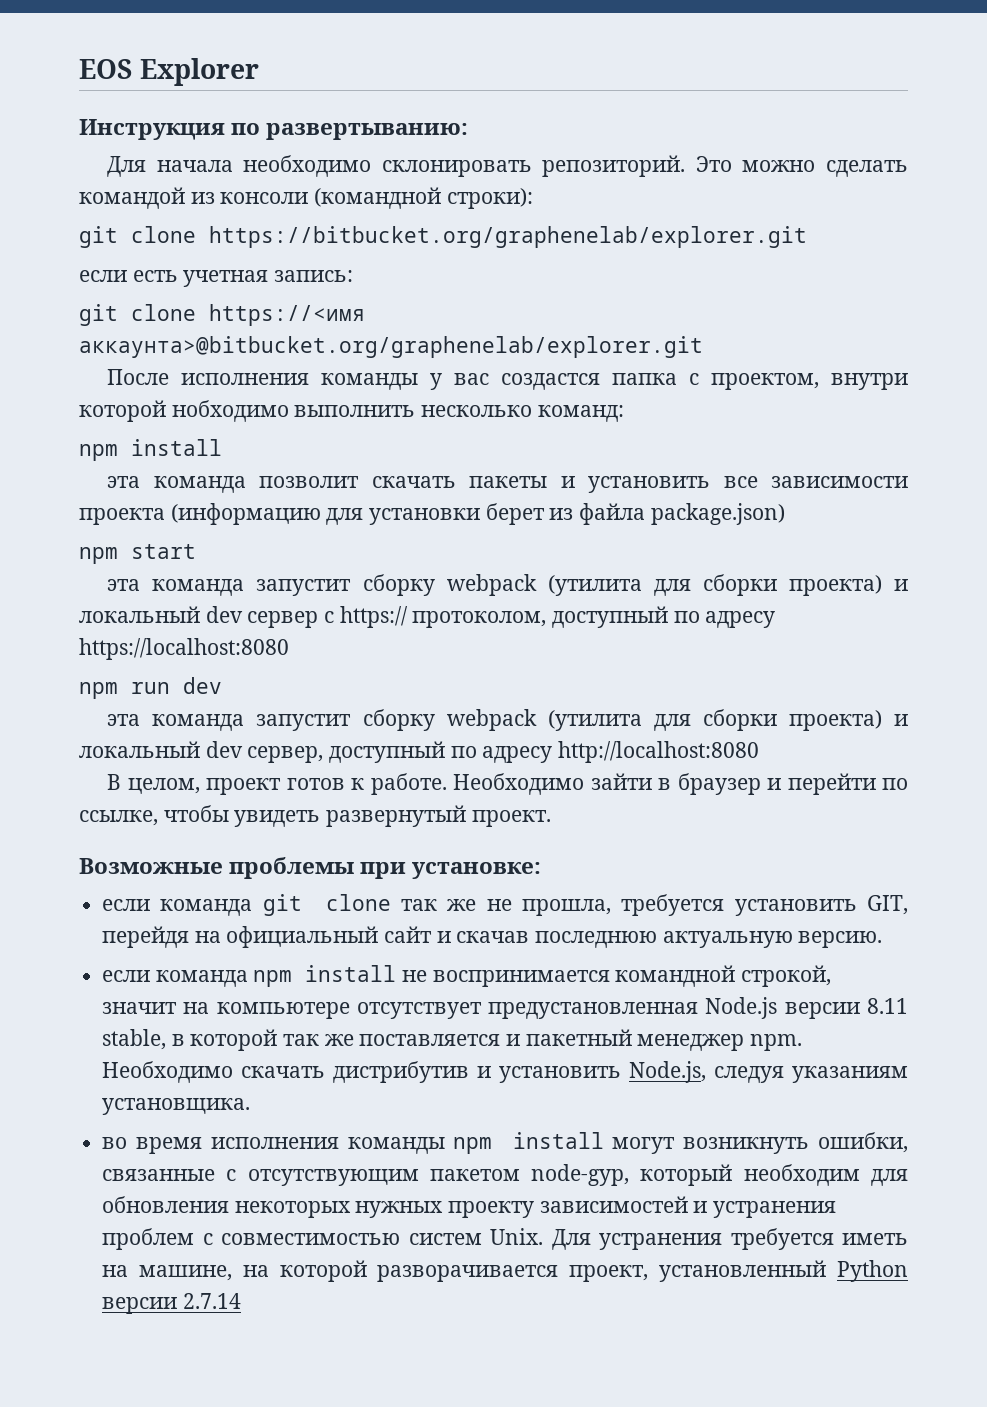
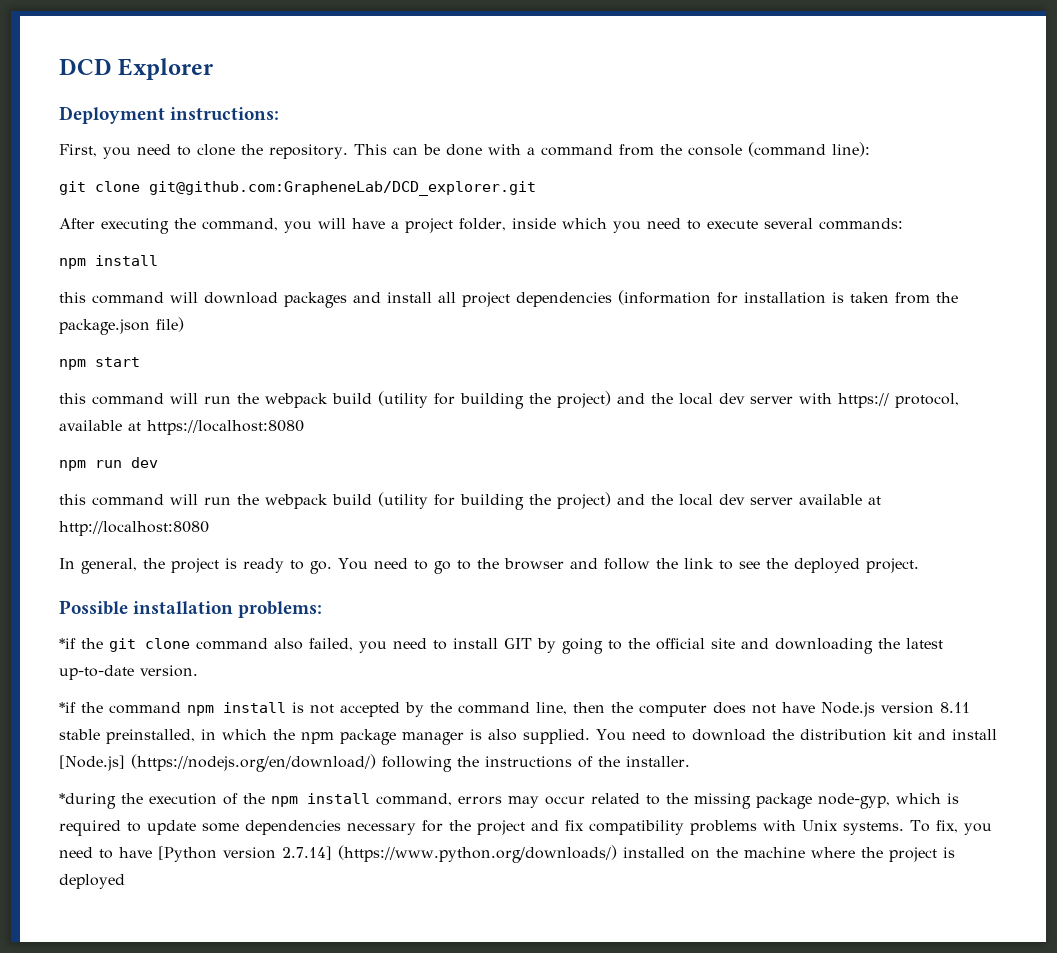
[79,59,133,79] EOS -> [59,58,112,75] DCD
[79,119,469,140] [107,155,908,177] [79,187,533,209] [79,226,807,248] [79,270,354,287] [79,304,365,326] [79,336,703,358] [107,369,909,390] [79,400,624,422] [79,439,222,461] [107,476,908,493] [79,503,785,525] [79,544,196,564] [107,574,908,596] [79,606,776,628] [79,638,289,660] [79,677,222,699] [107,709,908,731] [79,741,760,763] [107,773,909,795] [79,805,551,827] [79,857,542,879] [102,894,909,916] [102,926,883,948] [102,965,832,987] [102,997,909,1019] [102,1029,803,1051] [102,1061,908,1083] [102,1098,251,1115] [102,1132,908,1154] [102,1164,909,1186] [102,1196,837,1218] [102,1228,908,1250] [102,1260,909,1282] [102,1293,241,1314] Инструкция по развертыванию: // Для начала необходимо склонировать репозиторий. Это можно сделать командой из консоли (командной строки): // git clone https://bitbucket.org/graphenelab/explorer.git // если есть учетная запись: // git clone https://<имя аккаунта>@bitbucket.org/graphenelab/explorer.git // После исполнения команды у вас создастся папка с проектом, внутри которой нобходимо выполнить несколько команд: // npm install // эта команда позволит скачать пакеты и установить все зависимости проекта (информацию для установки берет из файла package.json) // npm start // эта команда запустит сборку webpack (утилита для сборки проекта) и локальный dev сервер c https:// протоколом, доступный по адресу https://localhost:8080 // npm run dev // эта команда запустит сборку webpack (утилита для сборки проекта) и локальный dev сервер, доступный по адресу http://localhost:8080 // В целом, проект готов к работе. Необходимо зайти в браузер и перейти по ссылке, чтобы увидеть развернутый проект. // Возможные проблемы при установке: // если команда git clone так же не прошла, требуется установить GIT, перейдя на официальный сайт и скачав последнюю актуальную версию. // если команда npm install не воспринимается командной строкой, значит на компьютере отсутствует предустановленная Node.js версии 8.11 stable, в которой так же поставляется и пакетный менеджер npm. Необходимо скачать дистрибутив и установить Node.js, следуя указаниям установщика. // во время исполнения команды npm install могут возникнуть ошибки, связанные с отсутствующим пакетом node-gyp, который необходим для обновления некоторых нужных проекту зависимостей и устранения проблем с совместимостью систем Unix. Для устранения требуется иметь на машине, на которой разворачивается проект, установленный Python версии 2.7.14 -> [59,106,280,124] [59,142,870,159] [59,181,536,196] [59,218,903,234] [59,255,158,269] [59,290,958,308] [59,317,184,335] [59,357,140,370] [59,391,959,409] [59,420,304,435] [59,457,158,471] [59,492,881,510] [59,521,209,536] [59,558,919,574] [59,600,323,618] [59,638,943,654] [59,665,198,680] [59,702,970,717] [59,729,997,745] [59,754,690,772] [59,793,959,809] [59,820,992,836] [59,845,955,863] [59,874,125,889] Deployment instructions: // First, you need to clone the repository. This can be done with a command from the console (command line): // git clone git@github.com:GrapheneLab/DCD_explorer.git // After executing the command, you will have a project folder, inside which you need to execute several commands: // npm install // this command will download packages and install all project dependencies (information for installation is taken from the package.json file) // npm start // this command will run the webpack build (utility for building the project) and the local dev server with https:// protocol, available at https://localhost:8080 // npm run dev // this command will run the webpack build (utility for building the project) and the local dev server available at http://localhost:8080 // In general, the project is ready to go. You need to go to the browser and follow the link to see the deployed project. // Possible installation problems: // *if the git clone command also failed, you need to install GIT by going to the official site and downloading the latest up-to-date version. // *if the command npm install is not accepted by the command line, then the computer does not have Node.js version 8.11 stable preinstalled, in which the npm package manager is also supplied. You need to download the distribution kit and install [Node.js] (https://nodejs.org/en/download/) following the instructions of the installer. // *during the execution of the npm install command, errors may occur related to the missing package node-gyp, which is required to update some dependencies necessary for the project and fix compatibility problems with Unix systems. To fix, you need to have [Python version 2.7.14] (https://www.python.org/downloads/) installed on the machine where the project is deployed

